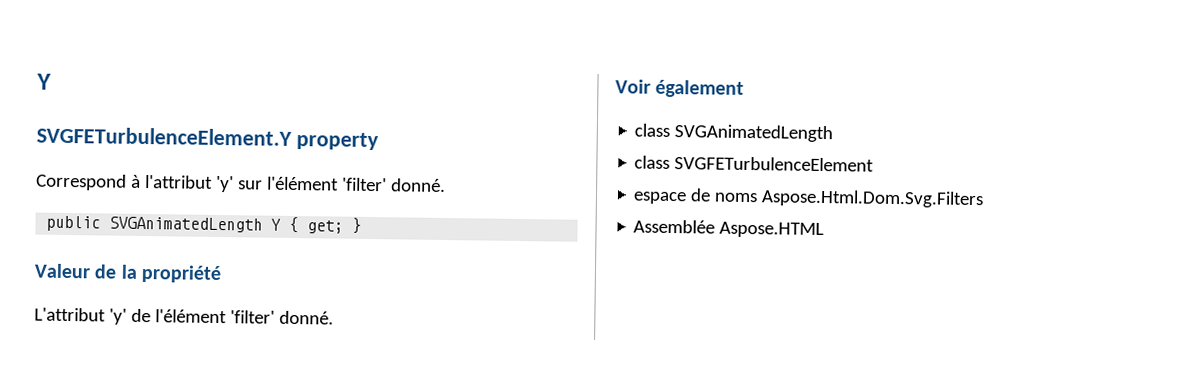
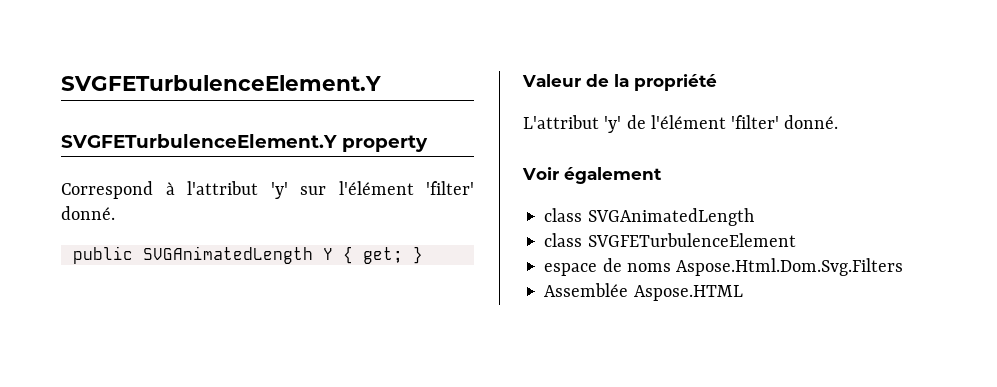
[36,73,52,90] Y -> [61,75,381,91] SVGFETurbulenceElement.Y

